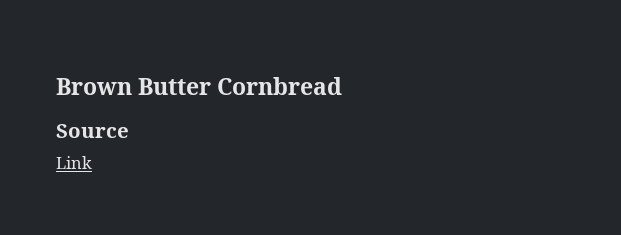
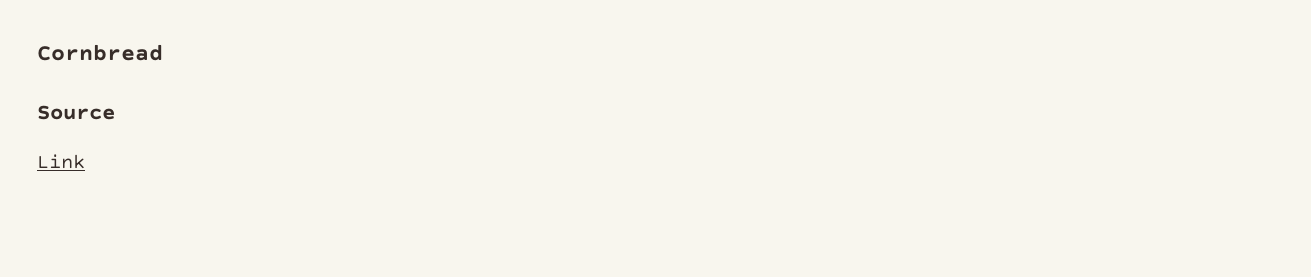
[56,78,212,95] Brown Butter -> (37, 52) none

